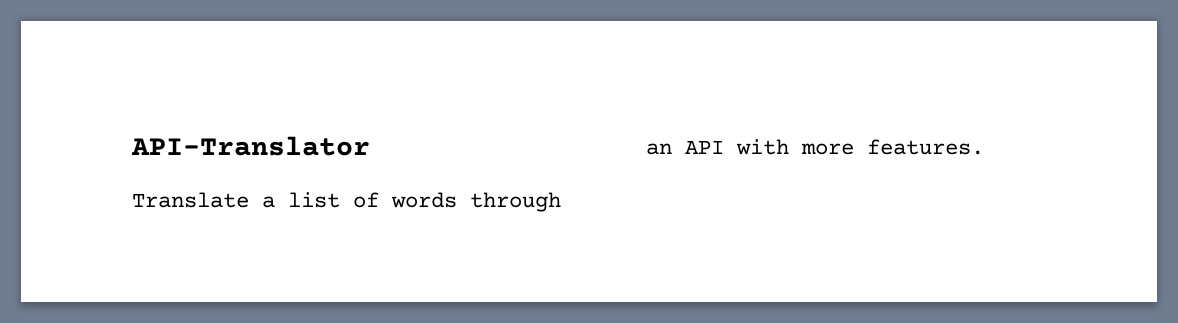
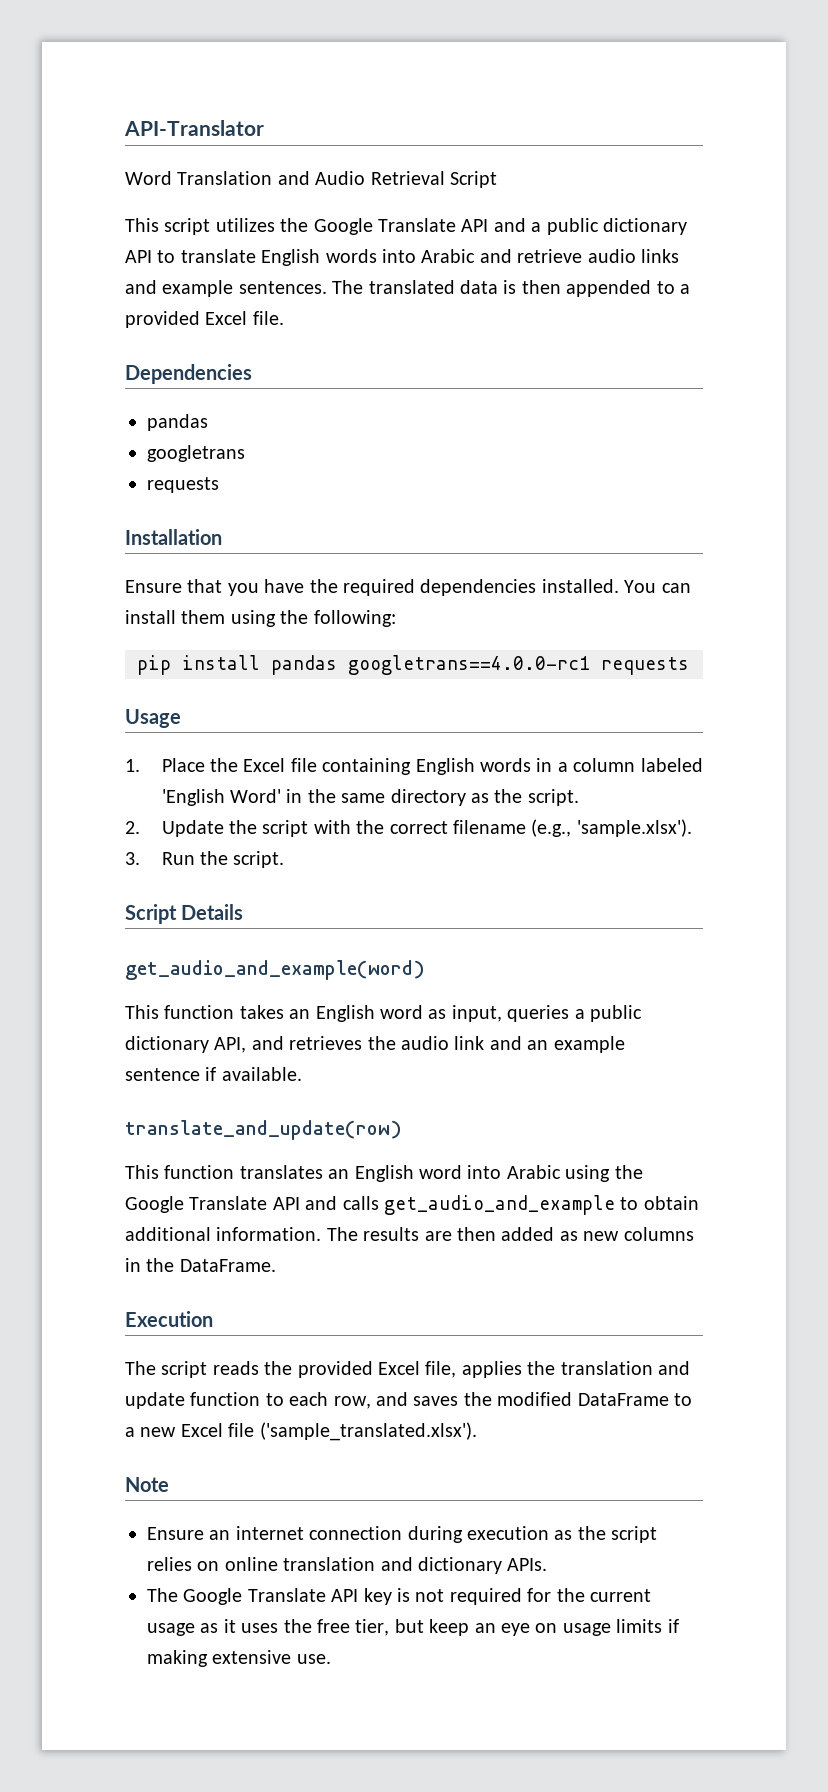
[132,192,561,212] [646,139,984,155] Translate a list of words through an API with more features. -> [125,171,497,188] [125,218,687,235] [125,249,679,266] [125,280,690,297] [125,311,284,328] [125,364,252,384] [147,414,208,431] [147,445,245,462] [147,477,219,493] [125,529,222,545] [125,579,691,596] [125,610,396,627] [137,655,689,675] [125,709,181,728] [125,758,703,775] [161,789,579,806] [125,819,692,837] [125,851,285,868] [125,904,244,924] [125,960,425,980] [125,1005,642,1022] [125,1036,625,1053] [125,1067,302,1081] [125,1120,402,1140] [125,1165,643,1182] [125,1195,699,1215] [125,1227,694,1241] [125,1258,276,1272] [125,1311,213,1327] [125,1361,690,1378] [125,1392,692,1409] [125,1422,477,1441] [125,1477,169,1492] [147,1526,658,1543] [147,1557,548,1574] [147,1588,651,1605] [147,1619,679,1636] [147,1650,331,1667] Word Translation and Audio Retrieval Script // This script utilizes the Google Translate API and a public dictionary API to translate English words into Arabic and retrieve audio links and example sentences. The translated data is then appended to a provided Excel file. // Dependencies // pandas // googletrans // requests // Installation // Ensure that you have the required dependencies installed. You can install them using the following: // pip install pandas googletrans==4.0.0-rc1 requests // Usage // 1. Place the Excel file containing English words in a column labeled 'English Word' in the same directory as the script. // 2. Update the script with the correct filename (e.g., 'sample.xlsx'). // 3. Run the script. // Script Details // get_audio_and_example(word) // This function takes an English word as input, queries a public dictionary API, and retrieves the audio link and an example sentence if available. // translate_and_update(row) // This function translates an English word into Arabic using the Google Translate API and calls get_audio_and_example to obtain additional information. The results are then added as new columns in the DataFrame. // Execution // The script reads the provided Excel file, applies the translation and update function to each row, and saves the modified DataFrame to a new Excel file ('sample_translated.xlsx'). // Note // Ensure an internet connection during execution as the script relies on online translation and dictionary APIs. // The Google Translate API key is not required for the current usage as it uses the free tier, but keep an eye on usage limits if making extensive use.

